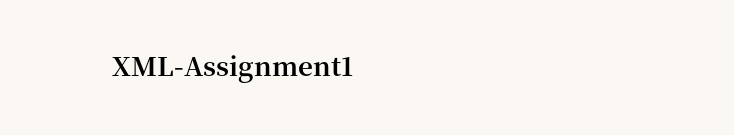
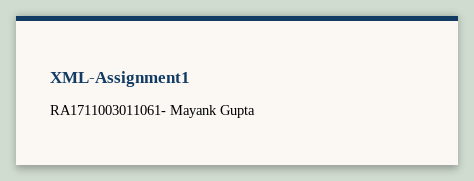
(353, 69) none -> [50,105,255,118] // RA1711003011061- Mayank Gupta

